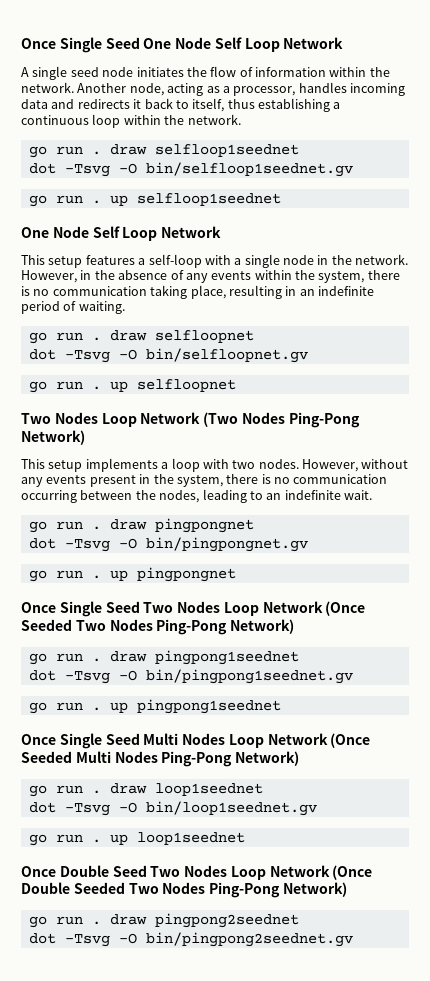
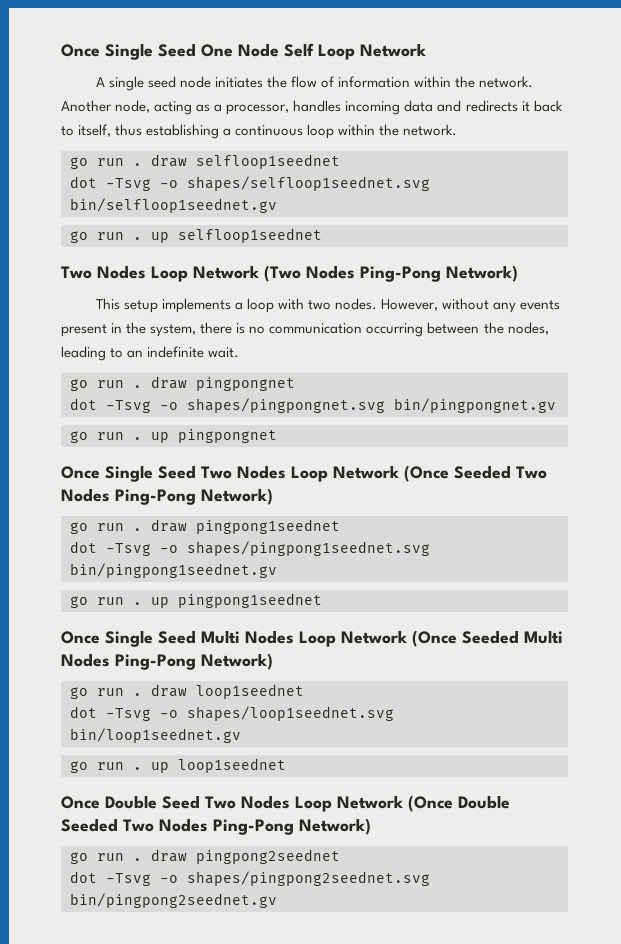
[118,163,137,174] -O -> [160,176,430,191] -o shapes/selfloop1seednet.svg
[21,226,222,241] [21,254,409,268] [21,270,400,283] [21,285,374,299] [21,301,125,314] [28,330,254,344] [28,348,308,363] [28,379,236,393] // One Node Self Loop Network // This setup features a self-loop with a single node in the network. However, in the absence of any events within the system, there is no communication taking place, resulting in an indefinite period of waiting. // go run . draw selfloopnet // dot -Tsvg -O bin/selfloopnet.gv // go run . up selfloopnet -> (322, 235) none
[118,538,137,549] -O -> [160,398,385,413] -o shapes/pingpongnet.svg
[118,670,137,681] -O -> [160,541,430,556] -o shapes/pingpong1seednet.svg
[118,802,137,813] -O -> [160,706,394,721] -o shapes/loop1seednet.svg
[118,933,137,944] -O -> [160,871,430,886] -o shapes/pingpong2seednet.svg

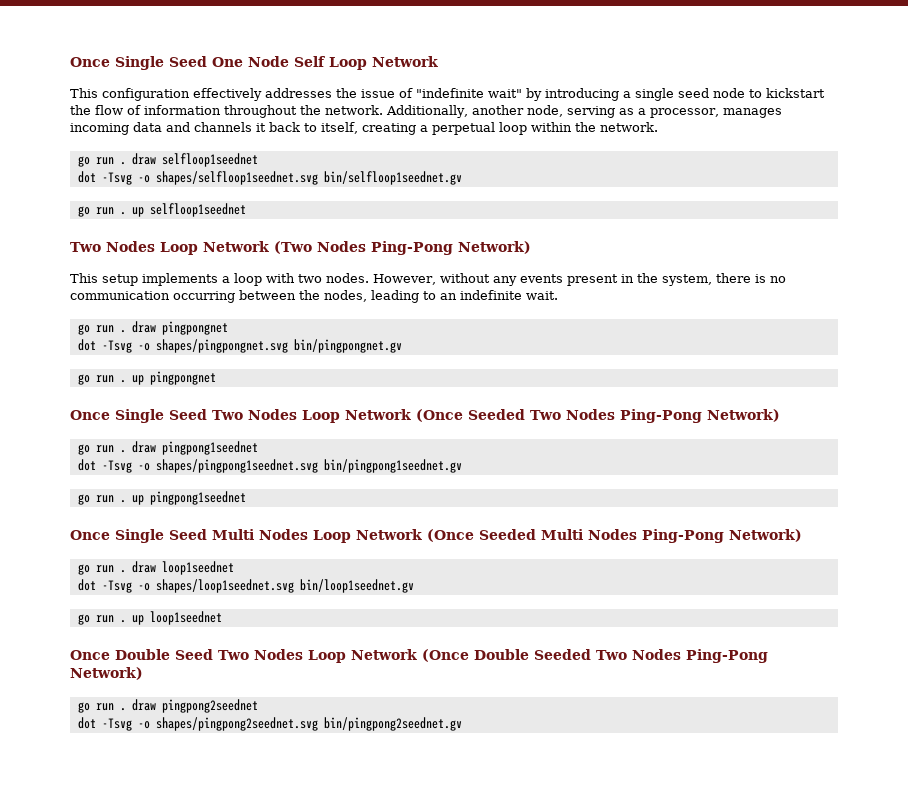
[95,77,105,87] A -> [70,88,631,101] This configuration effectively addresses the issue of "indefinite wait" by introducing a
[215,77,264,88] initiates -> [749,88,825,98] to kickstart
[414,76,534,88] [61,100,193,115] within the network. Another node, acting -> [224,105,615,118] throughout the network. Additionally, another node, serving
[293,100,342,112] handles -> [722,108,782,118] manages
[465,100,518,112] redirects -> [194,122,252,132] channels
[115,124,304,139] thus establishing a continuous -> [362,122,495,135] creating a perpetual

